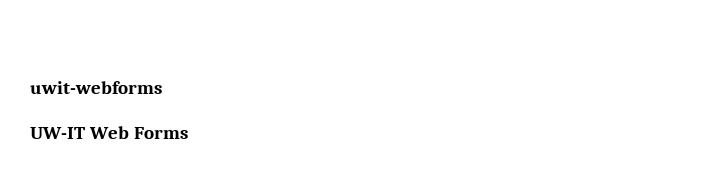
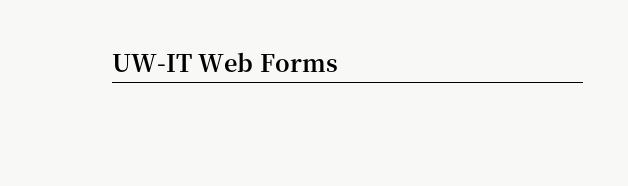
[30,81,162,94] uwit-webforms // -> (112, 63) none

